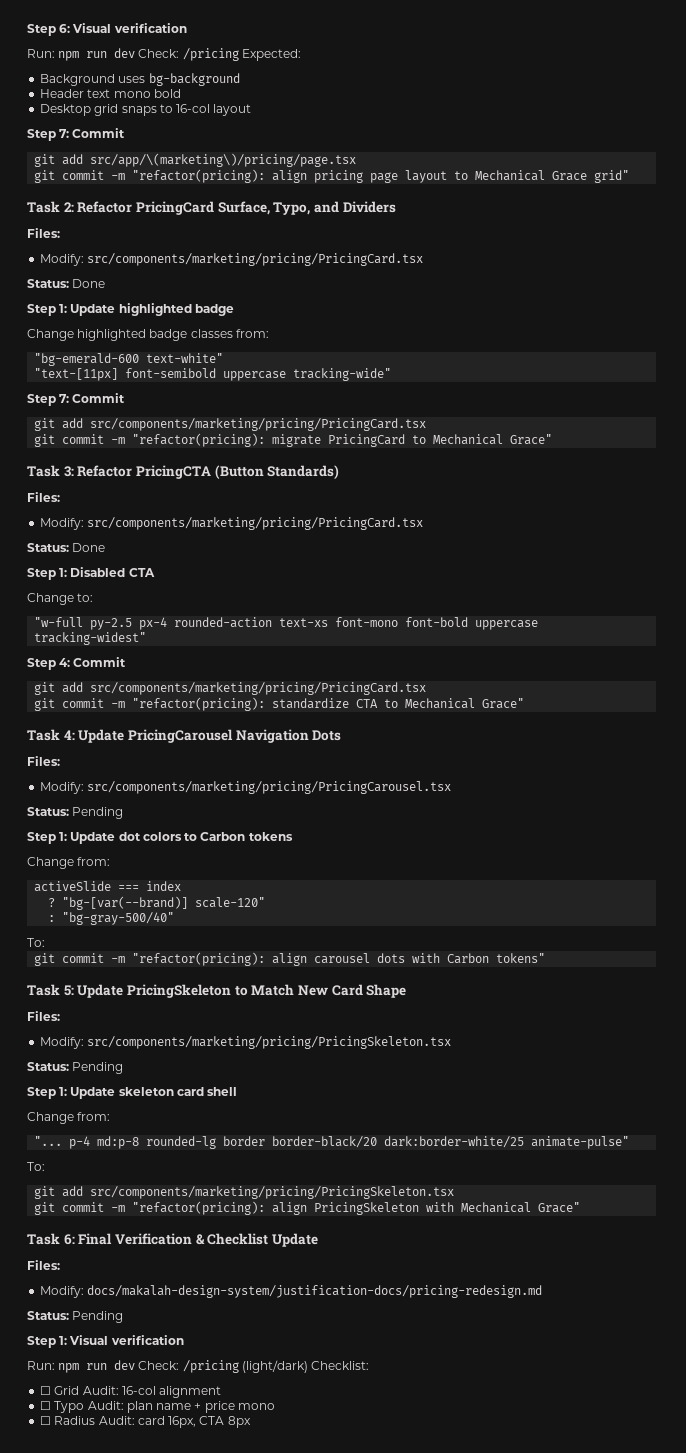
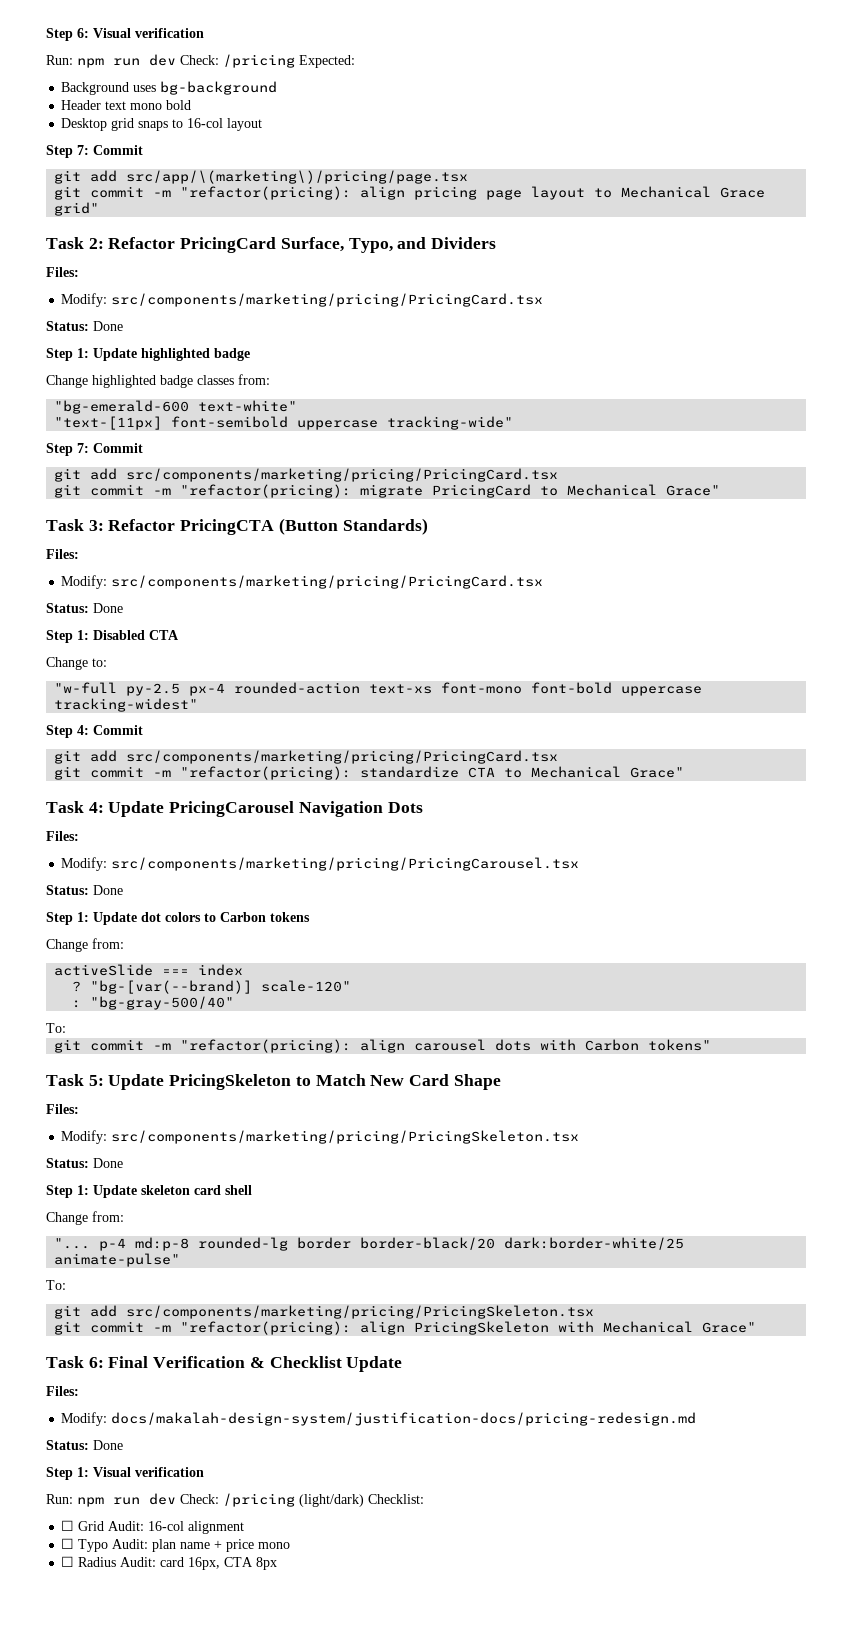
[72,807,124,819] Pending -> [93,885,123,895] Done
[72,1062,124,1074] Pending -> [93,1158,123,1168] Done
[72,1311,124,1323] Pending -> [93,1440,123,1450] Done

